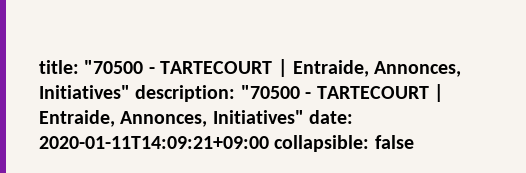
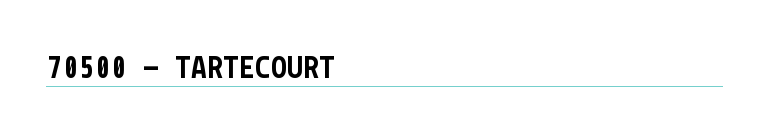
[39,59,462,77] [39,84,444,102] [39,110,354,127] [39,135,414,152] title: "70500 - TARTECOURT | Entraide, Annonces, Initiatives" description: "70500 - TARTECOURT | Entraide, Annonces, Initiatives" date: 2020-01-11T14:09:21+09:00 collapsible: false -> [46,56,334,78] 70500 - TARTECOURT

